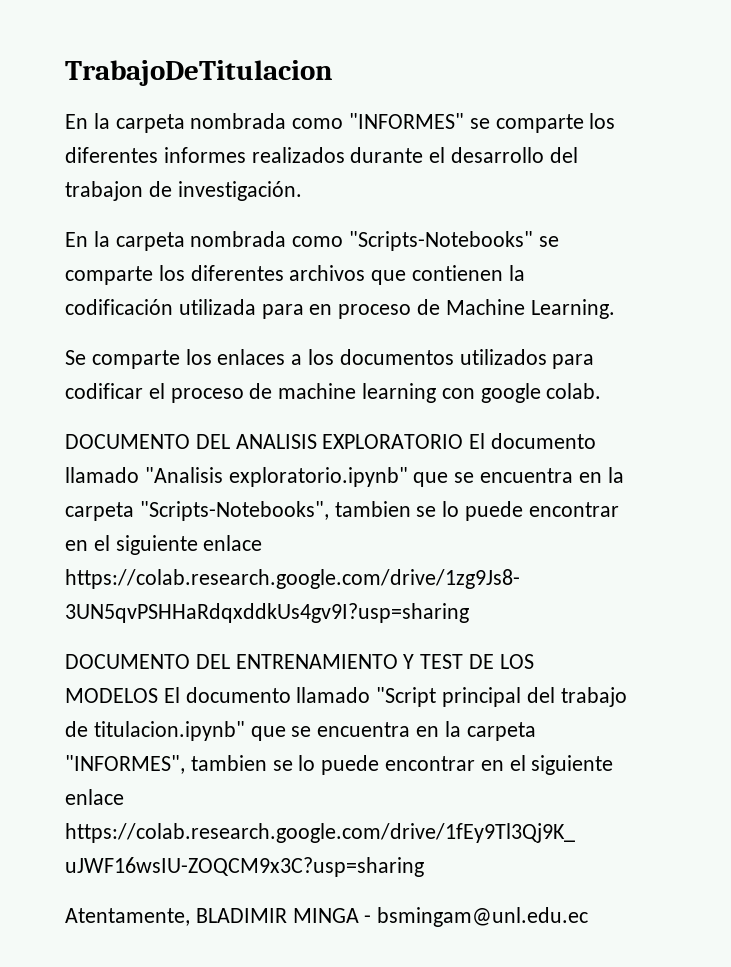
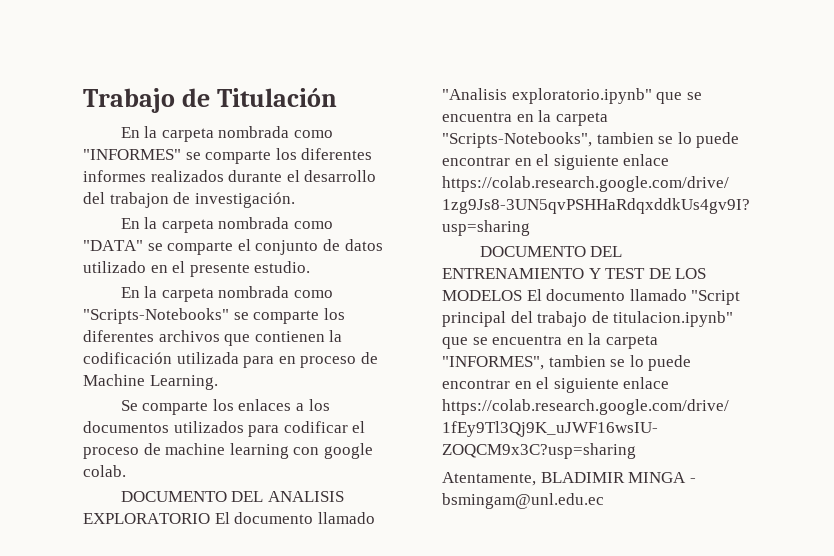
[65,60,333,86] TrabajoDeTitulacion -> [83,88,337,113] Trabajo de Titulación
(302, 191) none -> [120,217,333,233] [83,239,383,255] [83,261,311,277] // En la carpeta nombrada como "DATA" se comparte el conjunto de datos utilizado en el presente estudio.

